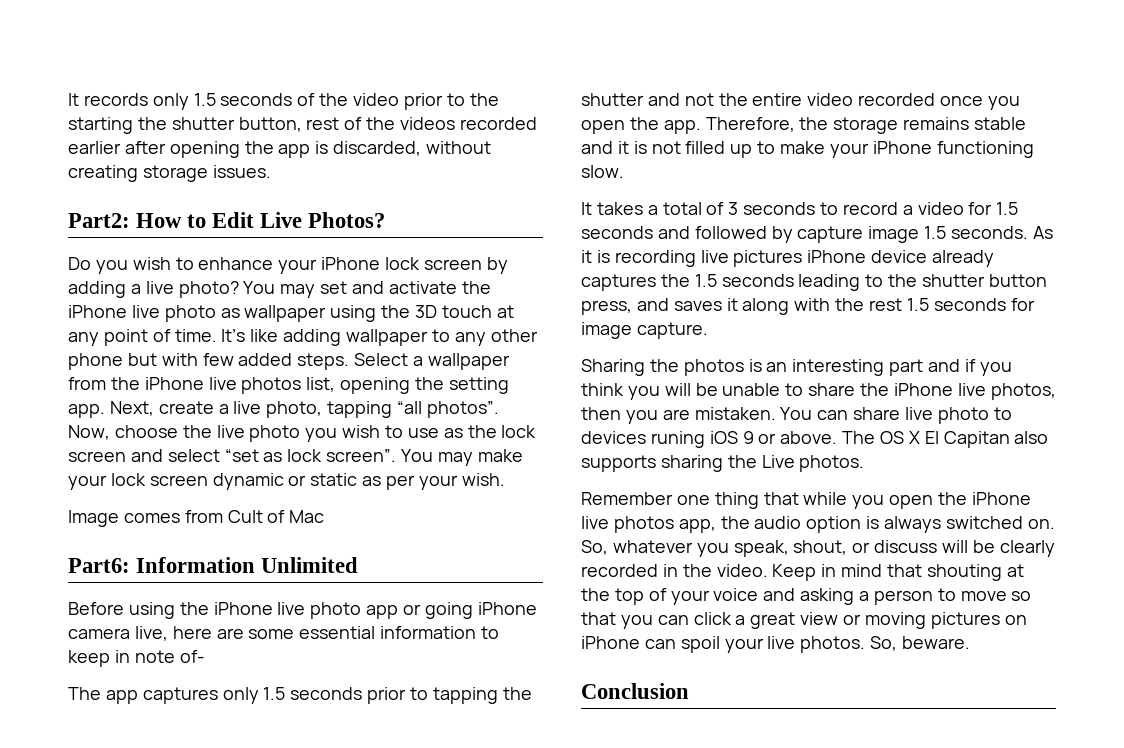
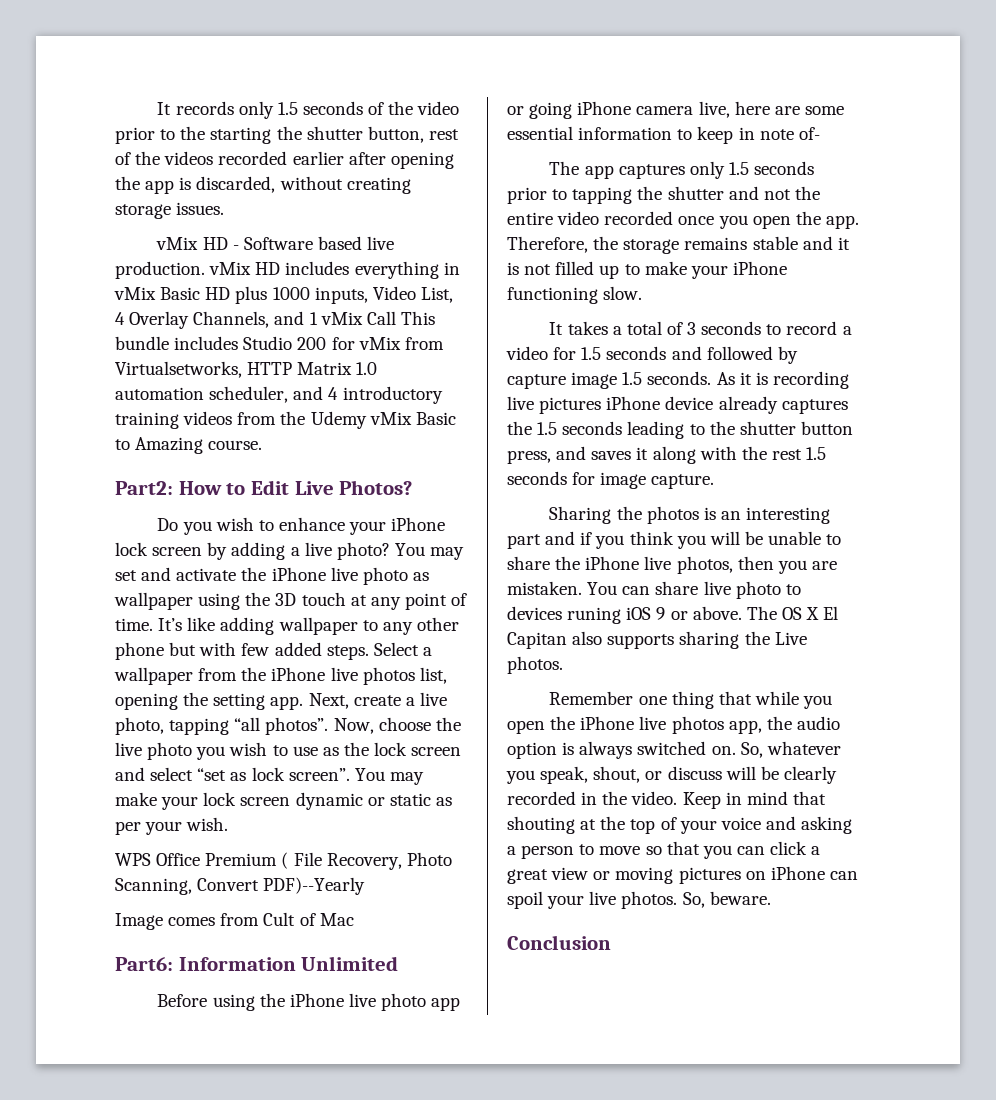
(271, 171) none -> [156,236,395,250] [115,261,460,279] [114,286,453,304] [115,311,435,329] [115,336,444,350] [115,361,378,378] [115,386,443,404] [115,411,456,429] [115,437,263,454] // vMix HD - Software based live production. vMix HD includes everything in vMix Basic HD plus 1000 inputs, Video List, 4 Overlay Channels, and 1 vMix Call This bundle includes Studio 200 for vMix from Virtualsetworks, HTTP Matrix 1.0 automation scheduler, and 4 introductory training videos from the Udemy vMix Basic to Amazing course.
(505, 479) none -> [115,852,452,870] [115,877,366,895] // WPS Office Premium ( File Recovery, Photo Scanning, Convert PDF)--Yearly

